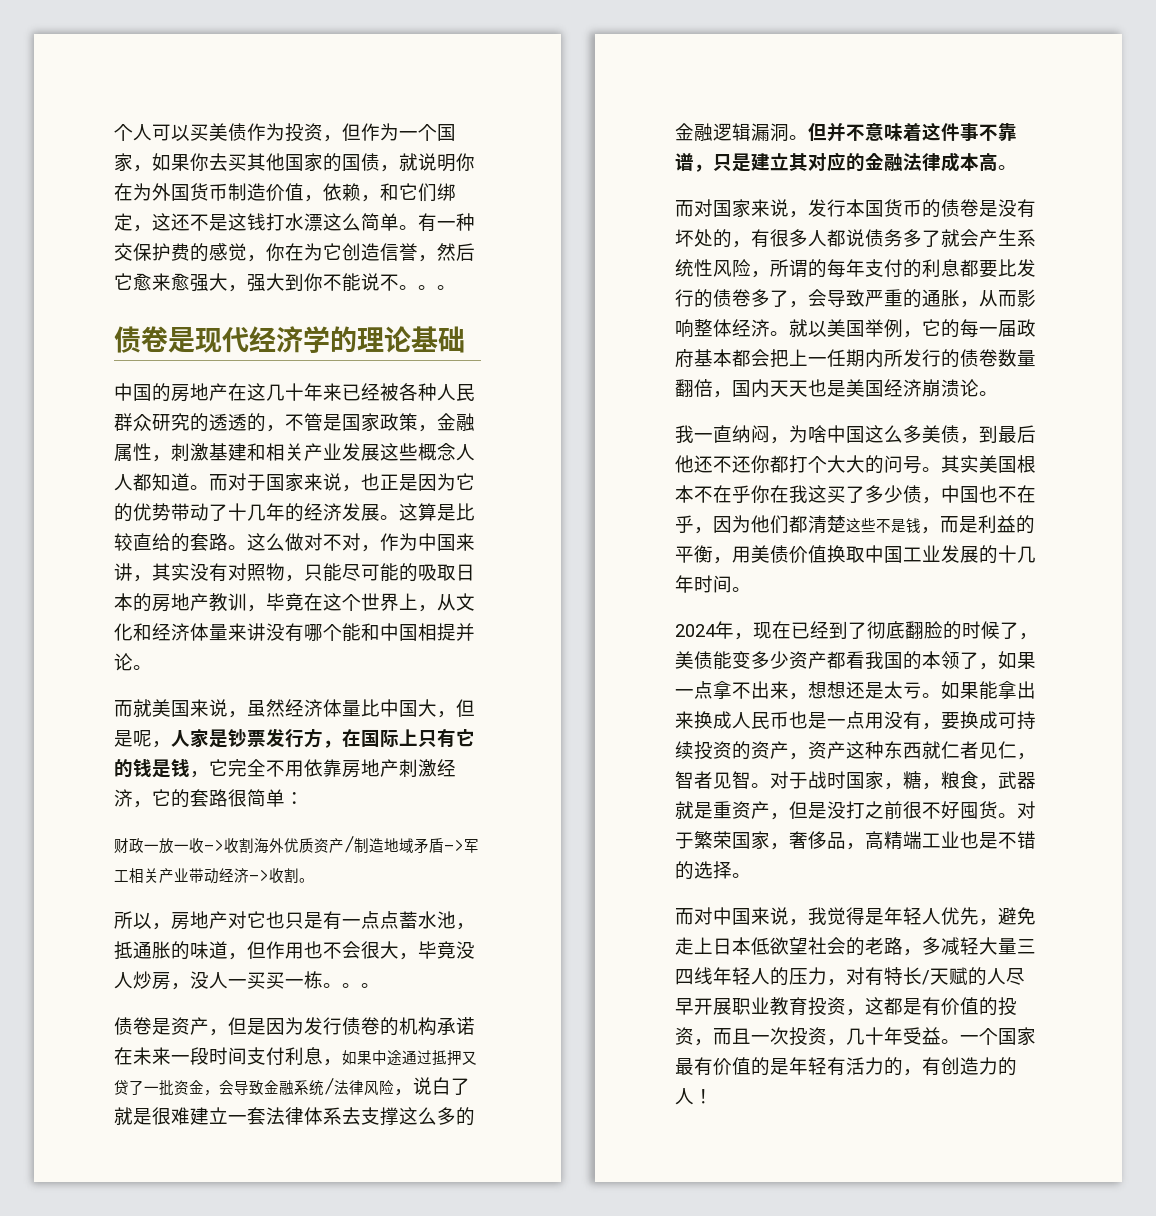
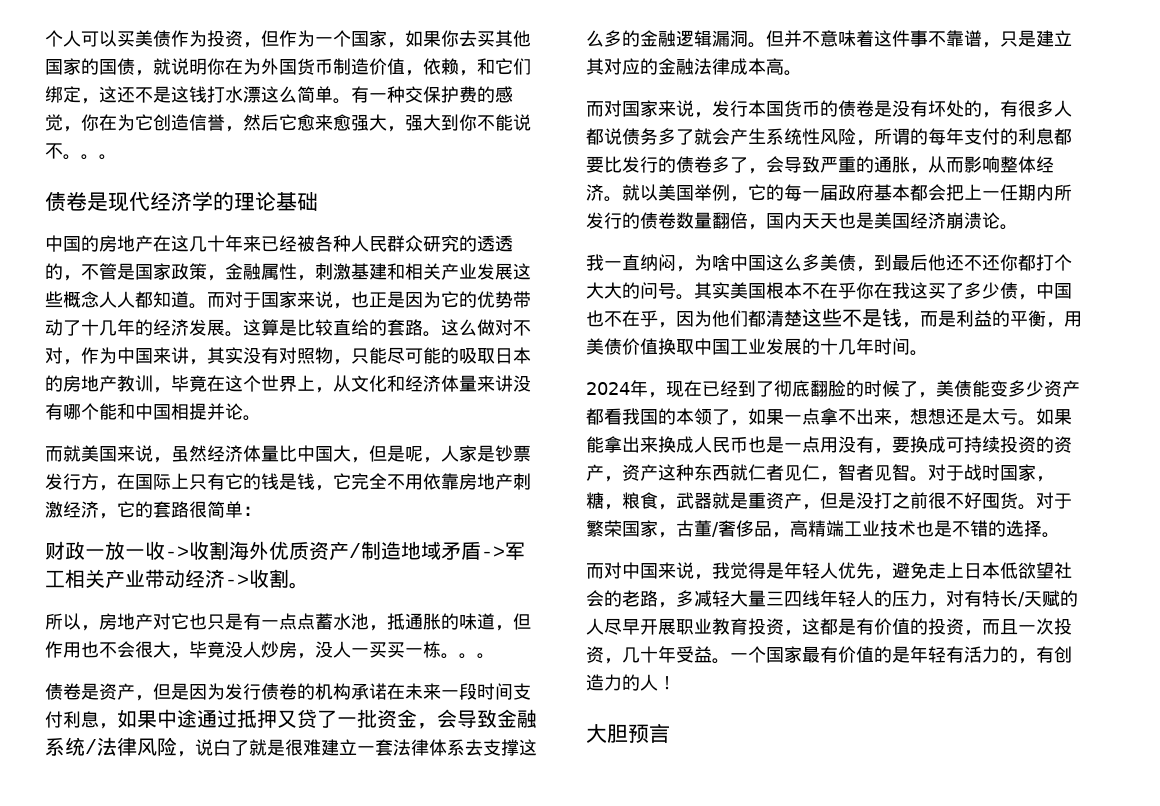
(789, 846) none -> [676,520,719,537] 古董/
(960, 839) none -> [880,520,916,537] 技术
(713, 1096) none -> [586,723,670,743] // 大胆预言

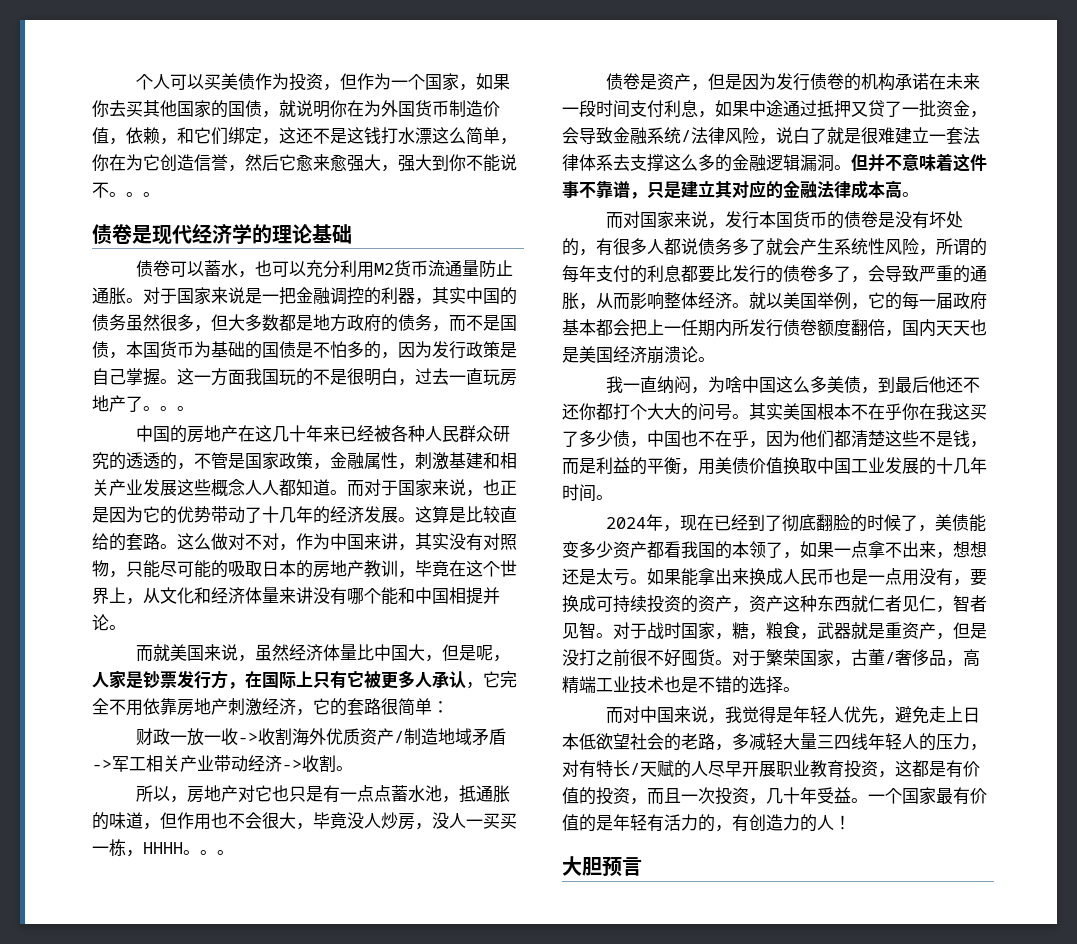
[333,86,513,104] [45,114,63,131] 。有一种交保护费的感觉 -> (500, 135) none
(318, 201) none -> [135,260,513,278] [92,287,517,305] [92,314,517,332] [92,341,517,359] [92,368,517,386] [92,395,194,412] // 债卷可以蓄水，也可以充分利用M2货币流通量防止通胀。对于国家来说是一把金融调控的利器，其实中国的债务虽然很多，但大多数都是地方政府的债务，而不是国债，本国货币为基础的国债是不怕多的，因为发行政策是自己掌握。这一方面我国玩的不是很明白，过去一直玩房地产了。。。
[243,473,315,490] 的钱是钱 -> [364,670,466,689] 被更多人承认
(441, 649) none -> [126,842,183,857] ，HHHH
[622,212,712,229] 的债卷数量 -> [783,319,851,336] 债卷额度

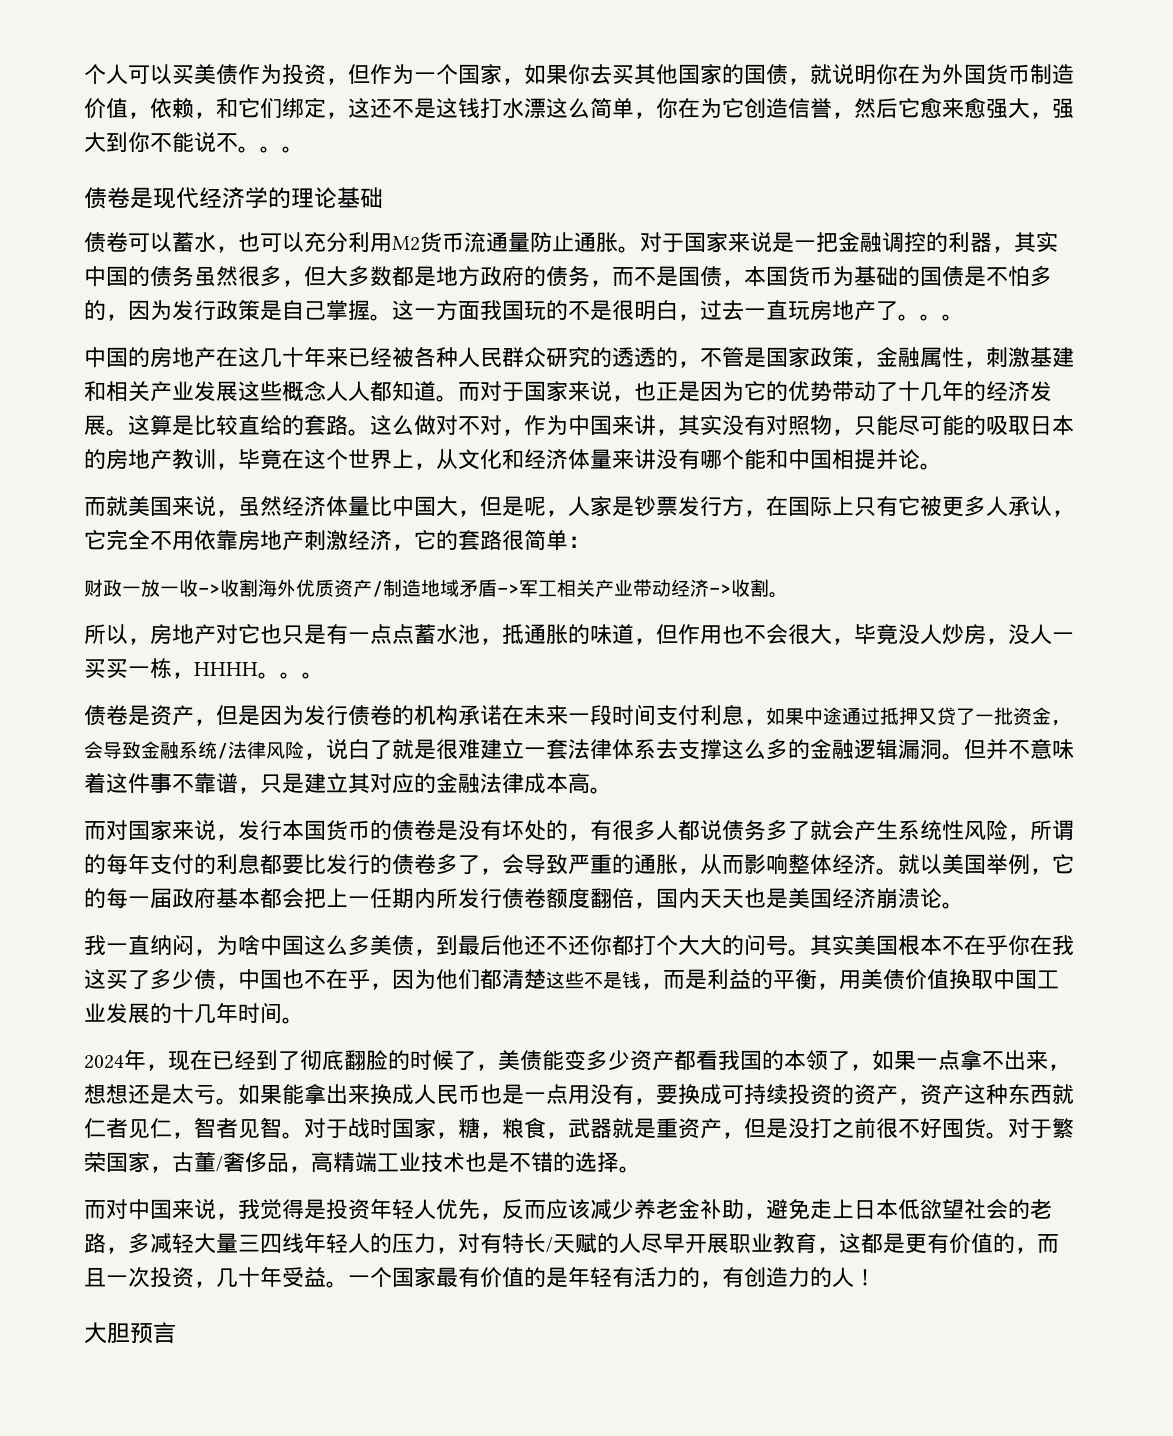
(793, 715) none -> [326,1199,370,1220] 投资
(895, 720) none -> [502,1199,766,1220] 反而应该减少养老金补助，
[844,760,878,778] 投资 -> (817, 1243) none
[946,760,980,778] [562,787,630,805] 有价值的投资 -> [905,1233,1015,1254] 更有价值的

